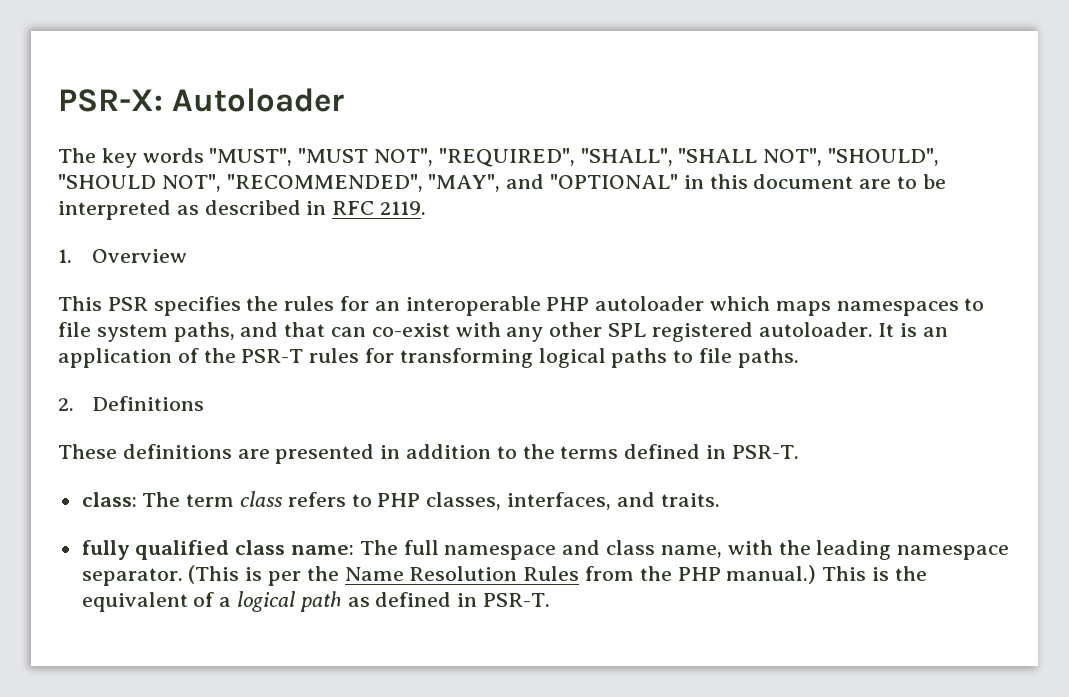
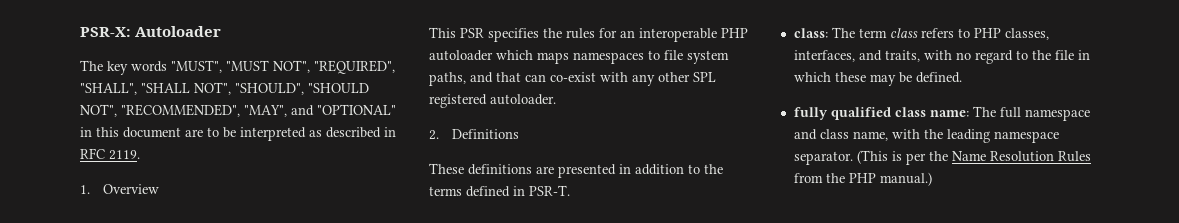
[878,323,949,337] [58,348,799,368] It is an application of the PSR-T rules for transforming logical paths to file paths. -> (556, 99) none
[660,493,720,507] traits. -> [884,50,1090,64] [793,72,962,86] traits, with no regard to the file in which these may be defined.
[822,566,927,581] [81,591,551,612] This is the equivalent of a logical path as defined in PSR-T. -> (932, 179) none

